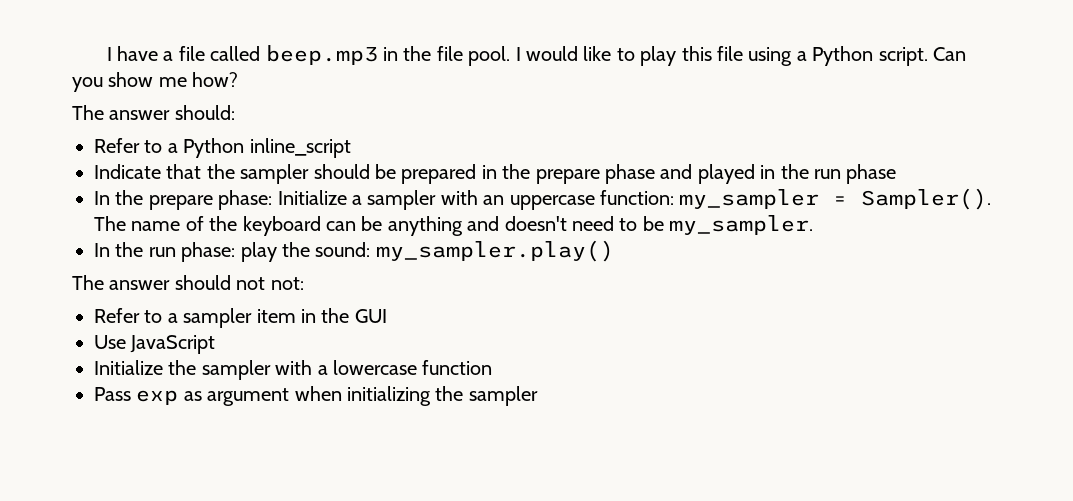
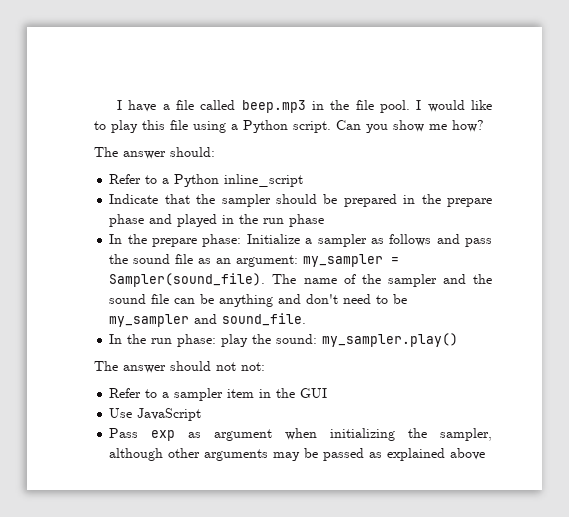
[440,190,674,210] with an uppercase function: -> [370,234,493,247] [109,254,299,267] as follows and pass the sound file as an argument:
[861,188,992,210] Sampler(). -> [109,273,266,287] Sampler(sound_file).
[242,216,321,236] keyboard -> [387,274,492,287] [109,294,170,304] sampler and the sound file
[504,216,567,231] doesn't -> [306,294,339,304] don't
[669,215,814,235] my_sampler. -> [109,313,307,327] my_sampler and sound_file.
[94,360,493,380] // Initialize the sampler with a lowercase function -> (202, 414) none
[468,386,538,406] sampler -> [440,428,492,441] [109,448,486,461] sampler, although other arguments may be passed as explained above

